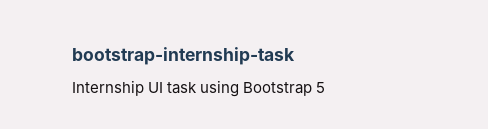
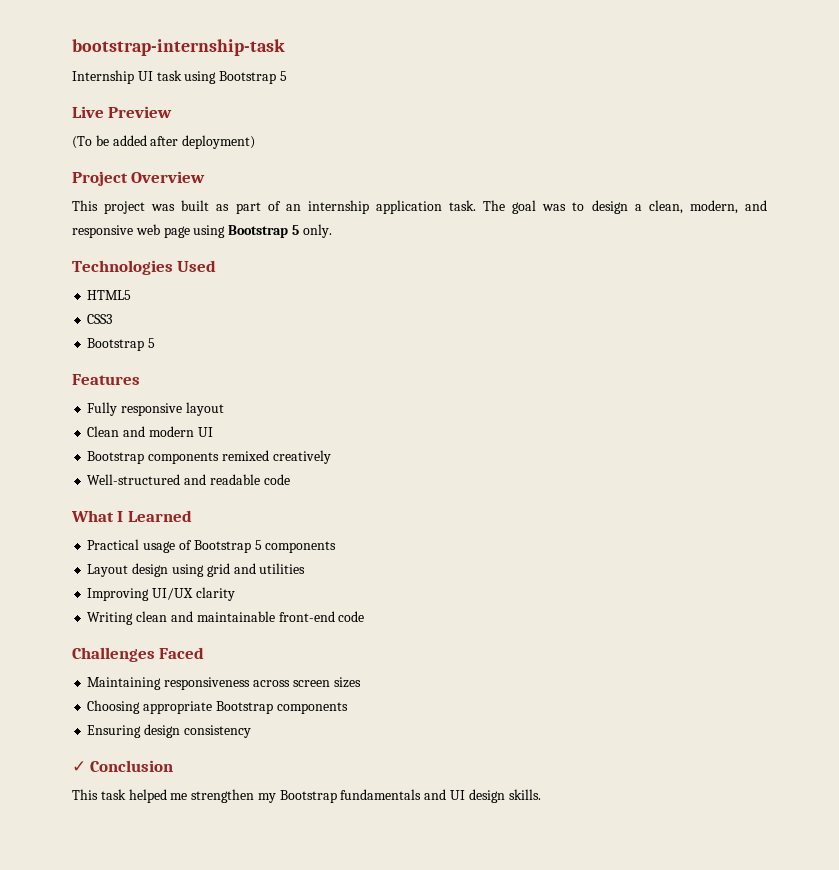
(326, 87) none -> [72,106,173,118] [72,135,256,149] [72,171,206,186] [72,200,767,214] [72,224,332,238] [72,260,217,275] [87,290,132,300] [87,314,113,324] [87,338,156,351] [72,374,140,385] [87,402,224,416] [87,426,213,437] [87,450,331,464] [87,474,290,485] [71,510,192,522] [87,539,337,553] [87,563,306,577] [87,587,235,601] [87,611,365,625] [72,647,205,662] [87,677,361,690] [87,700,348,714] [87,724,251,738] [72,760,174,772] [72,789,541,803] // Live Preview // (To be added after deployment) // Project Overview // This project was built as part of an internship application task. The goal was to design a clean, modern, and responsive web page using Bootstrap 5 only. // Technologies Used // HTML5 // CSS3 // Bootstrap 5 // Features // Fully responsive layout // Clean and modern UI // Bootstrap components remixed creatively // Well-structured and readable code // What I Learned // Practical usage of Bootstrap 5 components // Layout design using grid and utilities // Improving UI/UX clarity // Writing clean and maintainable front-end code // Challenges Faced // Maintaining responsiveness across screen sizes // Choosing appropriate Bootstrap components // Ensuring design consistency // ✓ Conclusion // This task helped me strengthen my Bootstrap fundamentals and UI design skills.

